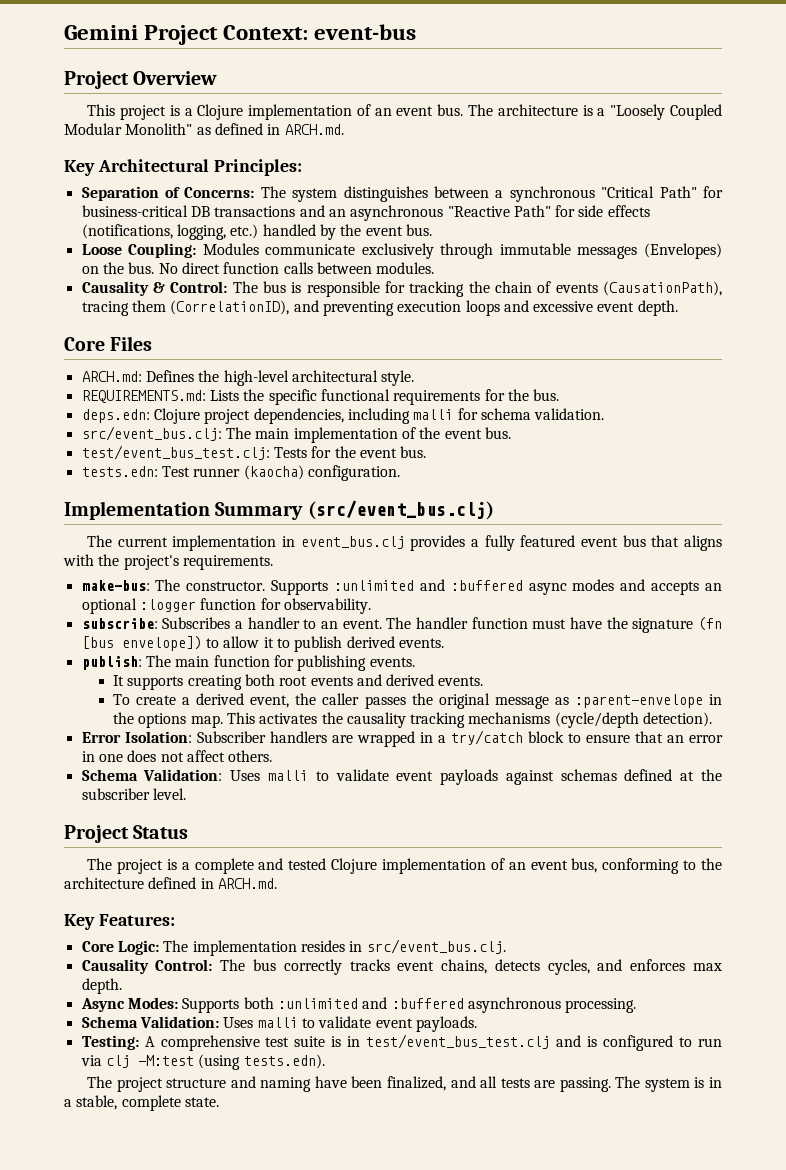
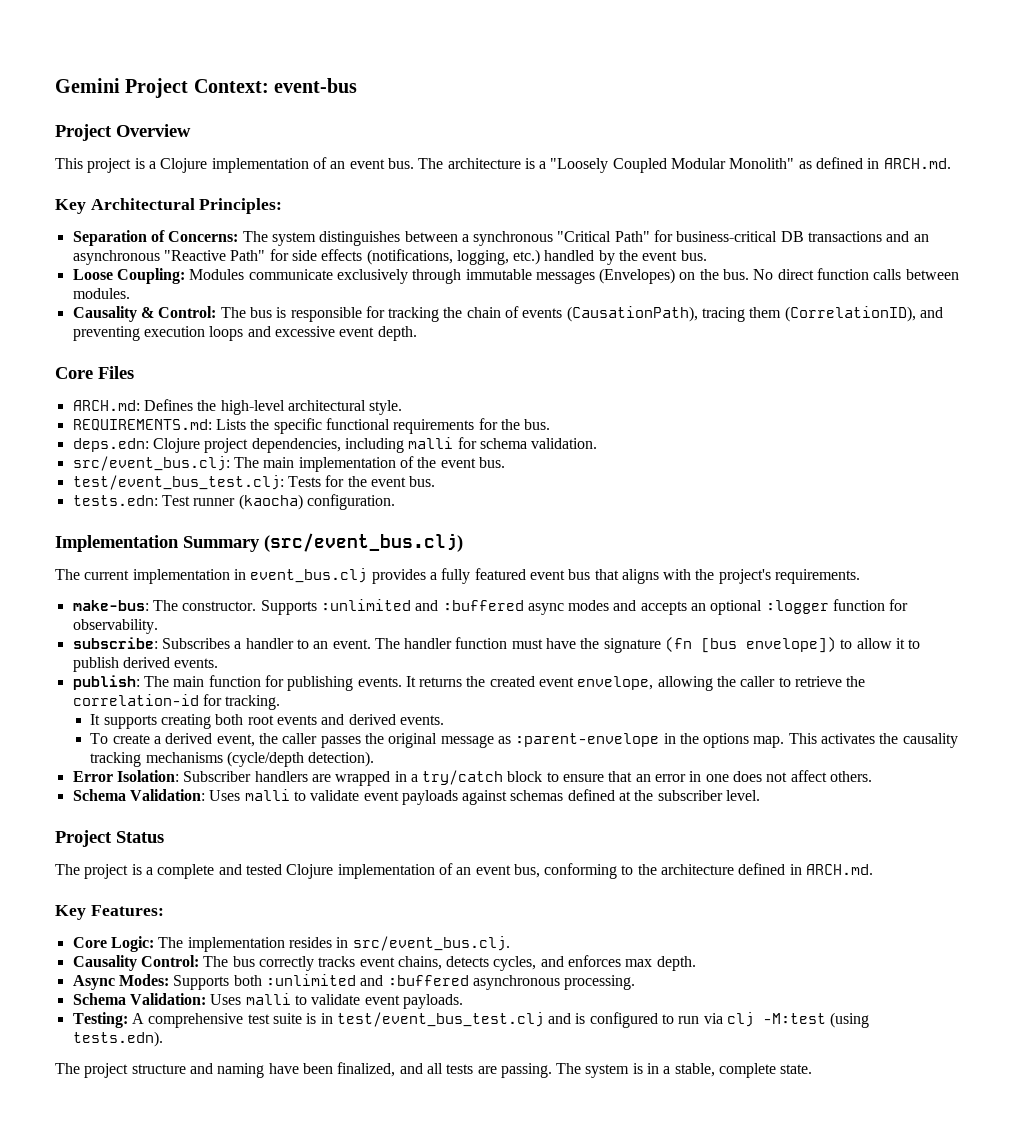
(415, 662) none -> [405,676,866,691] [72,694,281,710] It returns the created event envelope, allowing the caller to retrieve the correlation-id for tracking.

